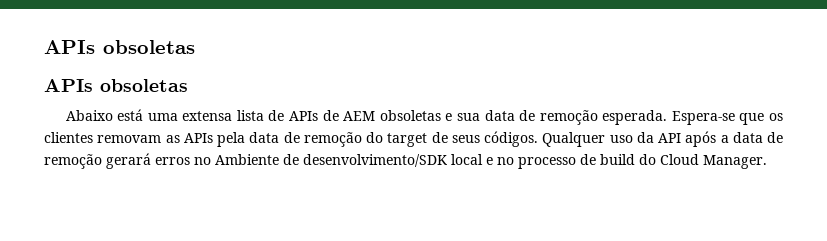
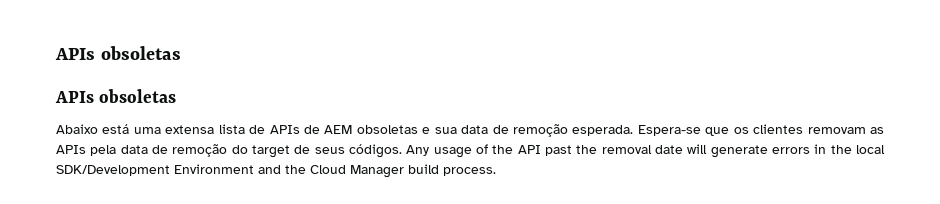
[542,131,783,147] [44,153,767,169] Qualquer uso da API após a data de remoção gerará erros no Ambiente de desenvolvimento/SDK local e no processo de build do Cloud Manager. -> [406,144,886,158] [56,164,496,178] Any usage of the API past the removal date will generate errors in the local SDK/Development Environment and the Cloud Manager build process.

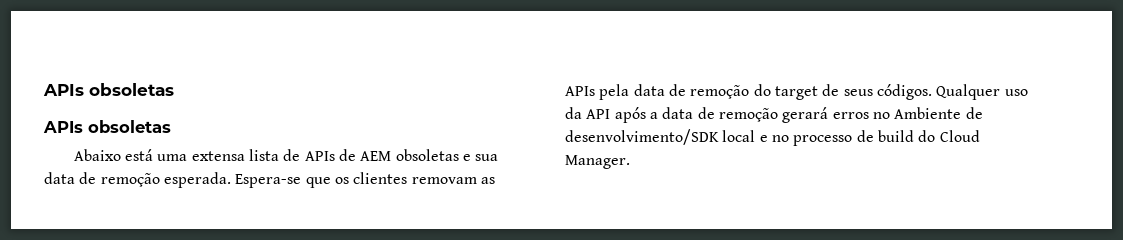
[406,144,886,158] [56,164,496,178] Any usage of the API past the removal date will generate errors in the local SDK/Development Environment and the Cloud Manager build process. -> [936,84,1028,100] [565,107,983,123] [565,129,980,146] [565,155,630,169] Qualquer uso da API após a data de remoção gerará erros no Ambiente de desenvolvimento/SDK local e no processo de build do Cloud Manager.

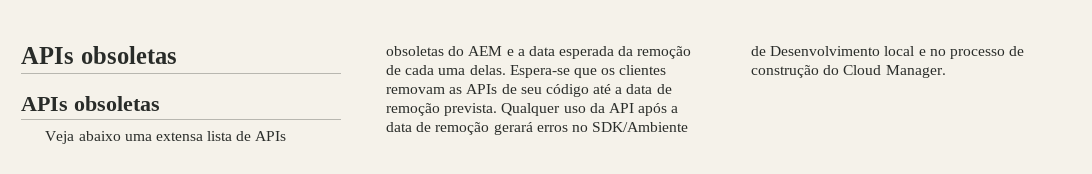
[73,149,154,161] Abaixo está -> [45,131,121,144] Veja abaixo
[338,149,499,161] [44,172,231,188] de AEM obsoletas e sua data de remoção esperada. -> [386,46,692,59] [386,65,506,75] obsoletas do AEM e a data esperada da remoção de cada uma delas.
[599,84,932,100] pela data de remoção do target de seus códigos. -> [501,84,672,97] [386,103,498,116] de seu código até a data de remoção prevista.
[894,107,983,119] [565,129,719,145] Ambiente de desenvolvimento/SDK -> [592,122,689,132] [751,46,881,56] SDK/Ambiente de Desenvolvimento
[877,130,914,142] build -> [751,65,819,78] construção

